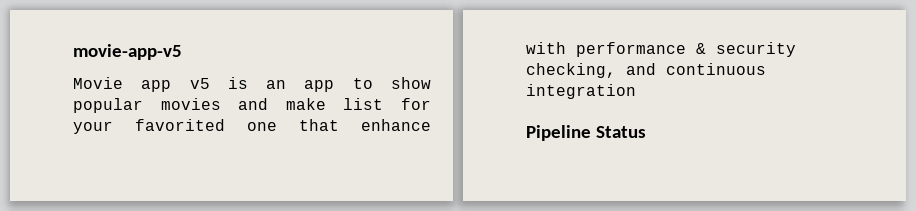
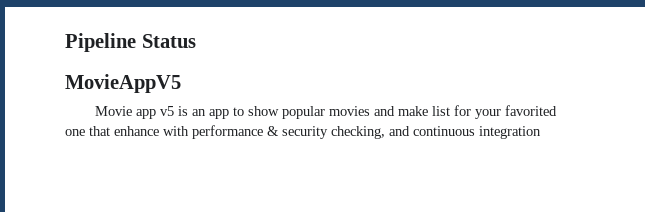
[73,44,182,60] movie-app-v5 -> [65,33,196,52] [65,74,181,93] Pipeline Status // MovieAppV5
[526,125,647,141] // Pipeline Status -> (541, 132) none

